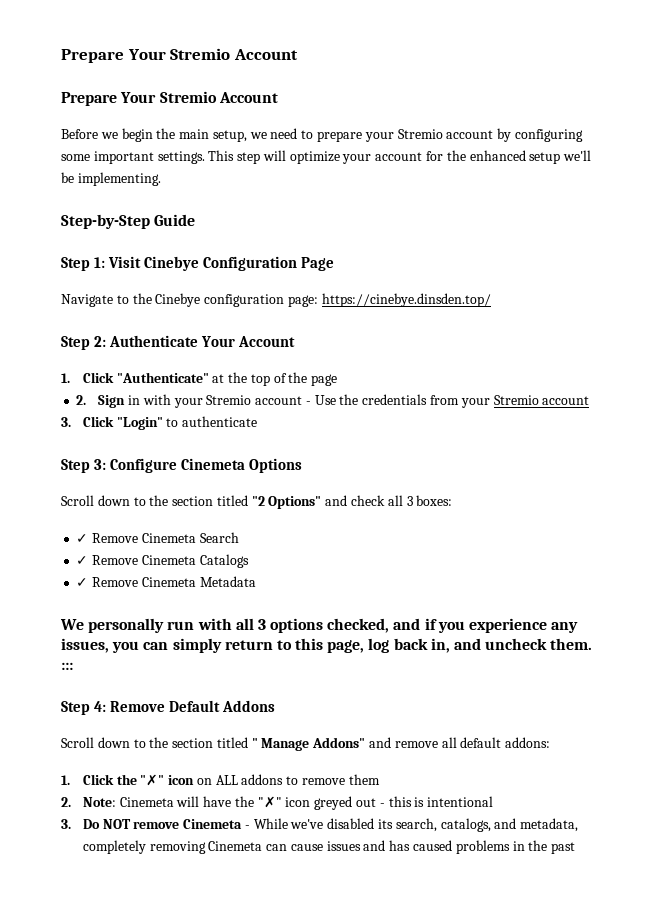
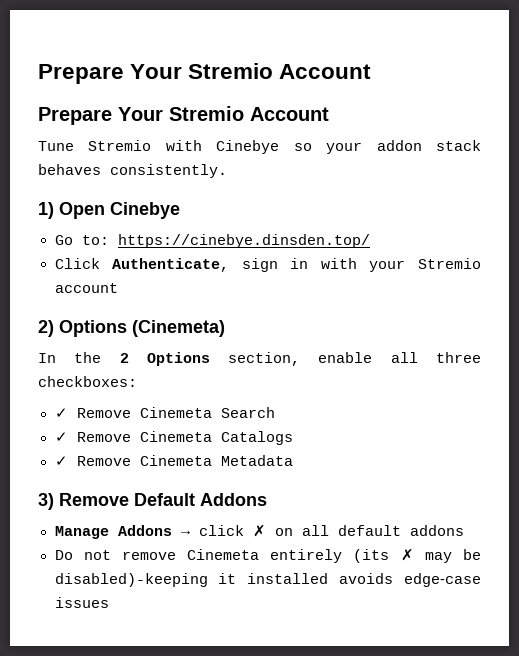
[61,128,583,142] [61,150,592,164] [61,172,161,186] [61,214,196,229] [61,256,334,271] [61,293,491,307] [61,335,295,350] [61,372,338,386] [76,395,126,408] Before we begin the main setup, we need to prepare your Stremio account by configuring some important settings. This step will optimize your account for the enhanced setup we'll be implementing. // Step-by-Step Guide // Step 1: Visit Cinebye Configuration Page // Navigate to the Cinebye configuration page: https://cinebye.dinsden.top/ // Step 2: Authenticate Your Account // 1. Click "Authenticate" at the top of the page // 2. Sign -> [38,140,481,154] [38,164,227,178] [38,202,180,219] [54,234,370,248] [54,258,278,272] Tune Stremio with Cinebye so your addon stack behaves consistently. // 1) Open Cinebye // Go to: https://cinebye.dinsden.top/ // Click Authenticate, sign
[305,394,590,408] [61,416,258,430] [61,458,302,473] [61,495,453,509] - Use the credentials from your Stremio account // 3. Click "Login" to authenticate // Step 3: Configure Cinemeta Options // Scroll down to the section titled "2 Options" and check all 3 boxes: -> [38,320,225,337] [38,352,481,366] [38,376,137,387] // 2) Options (Cinemeta) // In the 2 Options section, enable all three checkboxes:
[60,618,579,633] [61,638,593,653] [61,662,73,670] [61,700,275,715] [61,737,551,751] [61,774,380,786] [61,796,494,810] [61,818,579,832] [82,840,576,854] We personally run with all 3 options checked, and if you experience any issues, you can simply return to this page, log back in, and uncheck them. ::: // Step 4: Remove Default Addons // Scroll down to the section titled " Manage Addons" and remove all default addons: // 1. Click the "✗" icon on ALL addons to remove them // 2. Note: Cinemeta will have the "✗" icon greyed out - this is intentional // 3. Do NOT remove Cinemeta - While we've disabled its search, catalogs, and metadata, completely removing Cinemeta can cause issues and has caused problems in the past -> [38,493,267,510] [54,525,464,539] [54,549,481,563] [54,573,481,587] [54,597,109,608] 3) Remove Default Addons // Manage Addons → click ✗ on all default addons // Do not remove Cinemeta entirely (its ✗ may be disabled)-keeping it installed avoids edge‑case issues

